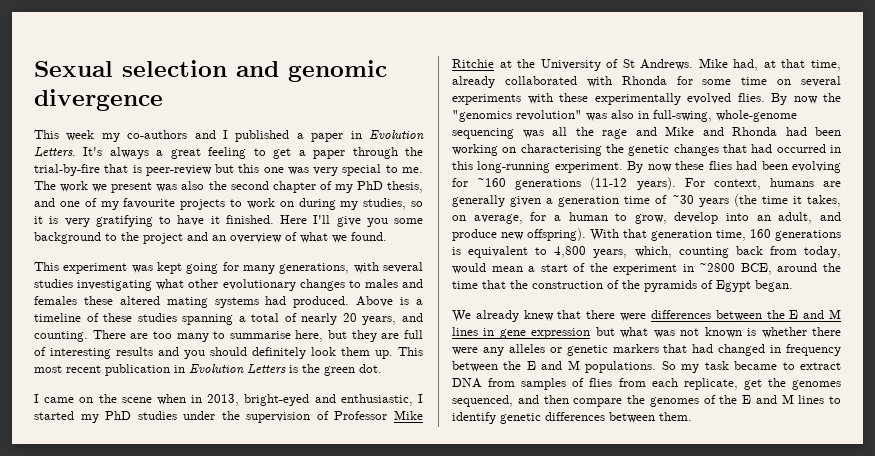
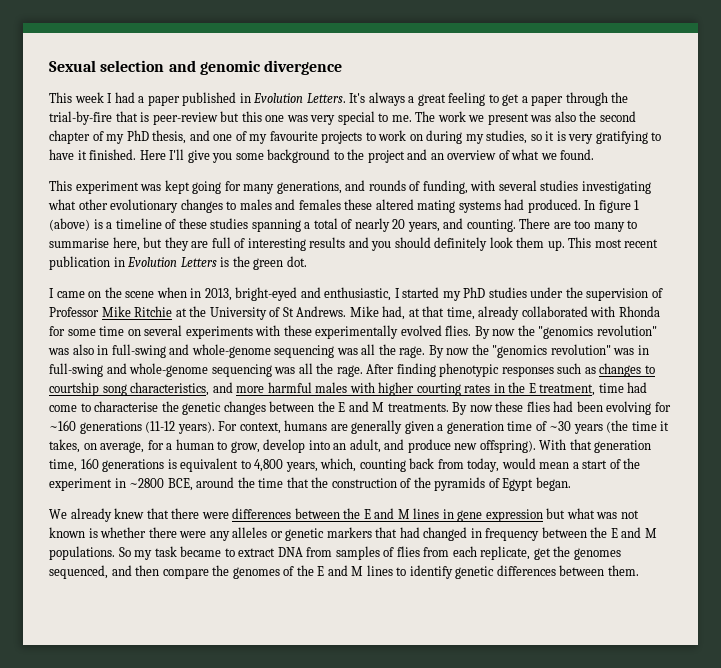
[101,130,344,142] my co-authors and I published a paper -> [107,92,237,106] I had a paper published
(350, 268) none -> [345,180,468,194] and rounds of funding,
[356,296,394,307] Above -> [584,200,640,213] [49,218,90,231] In figure 1 (above)
[653,110,797,122] [452,126,841,139] [452,144,841,156] [452,161,623,173] full-swing, whole-genome sequencing was all the rage and Mike and Rhonda had been working on characterising the genetic changes that had occurred in this long-running experiment. -> [111,344,649,358] [49,363,655,377] [49,382,648,396] [49,401,449,415] full-swing and whole-genome sequencing was all the rage. By now the "genomics revolution" was in full-swing and whole-genome sequencing was all the rage. After finding phenotypic responses such as changes to courtship song characteristics, and more harmful males with higher courting rates in the E treatment, time had come to characterise the genetic changes between the E and M treatments.

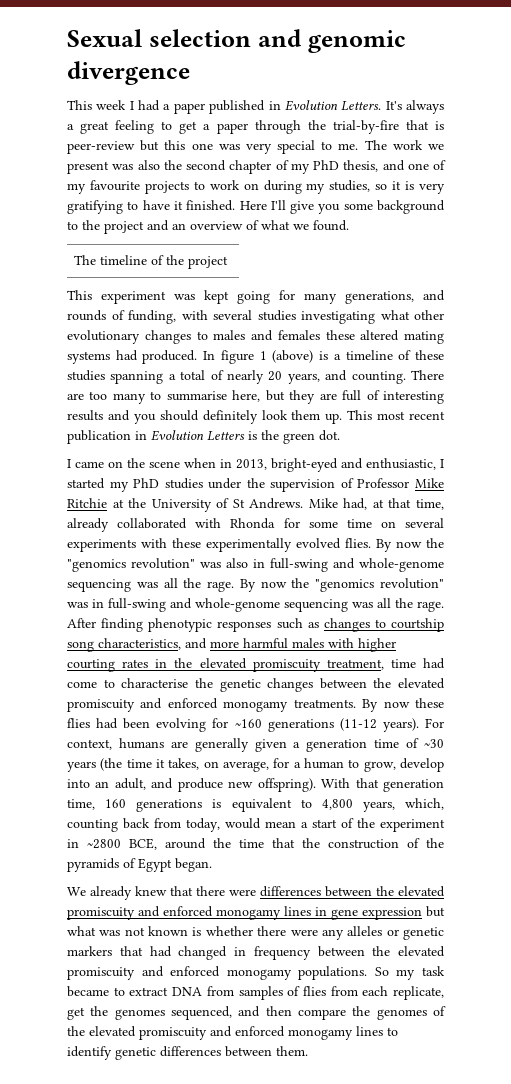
(595, 154) none -> [73,255,228,269] // The timeline of the project
[528,383,536,393] E -> [199,658,321,672] elevated promiscuity
[338,401,385,412] E and M -> [398,678,445,689] [67,698,289,712] elevated promiscuity and enforced monogamy
[363,508,410,519] E and M -> [398,886,445,897] [67,906,281,920] elevated promiscuity and enforced monogamy
[610,527,657,538] E and M -> [398,946,445,957] [67,966,292,980] elevated promiscuity and enforced monogamy
[317,565,364,576] E and M -> [89,1026,353,1040] elevated promiscuity and enforced monogamy

